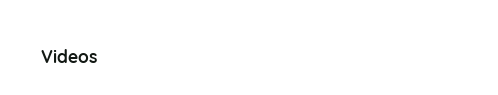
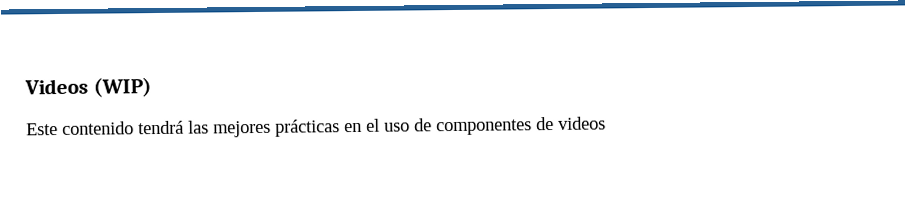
(97, 56) none -> [92,77,152,98] [26,116,606,138] (WIP) // Este contenido tendrá las mejores prácticas en el uso de componentes de videos

